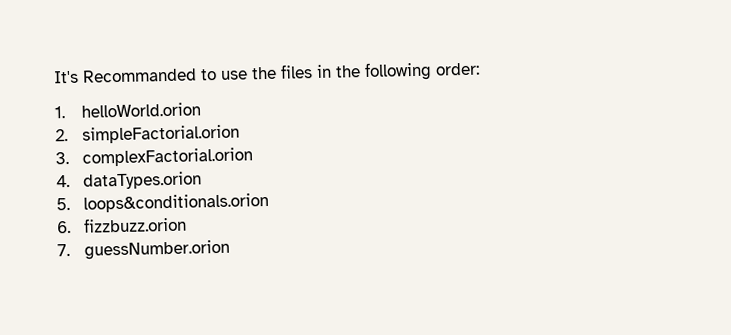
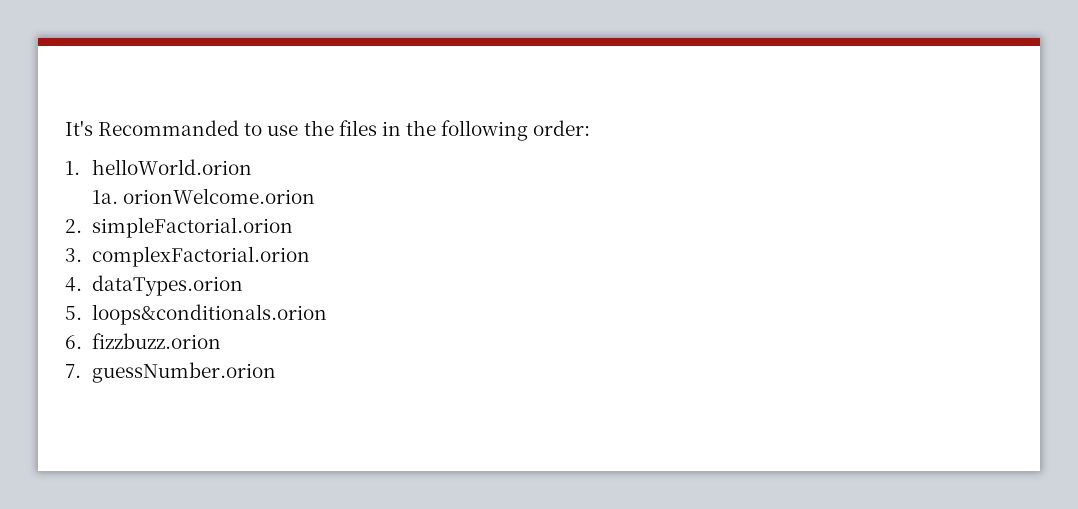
(201, 110) none -> [91,188,315,204] // 1a. orionWelcome.orion

